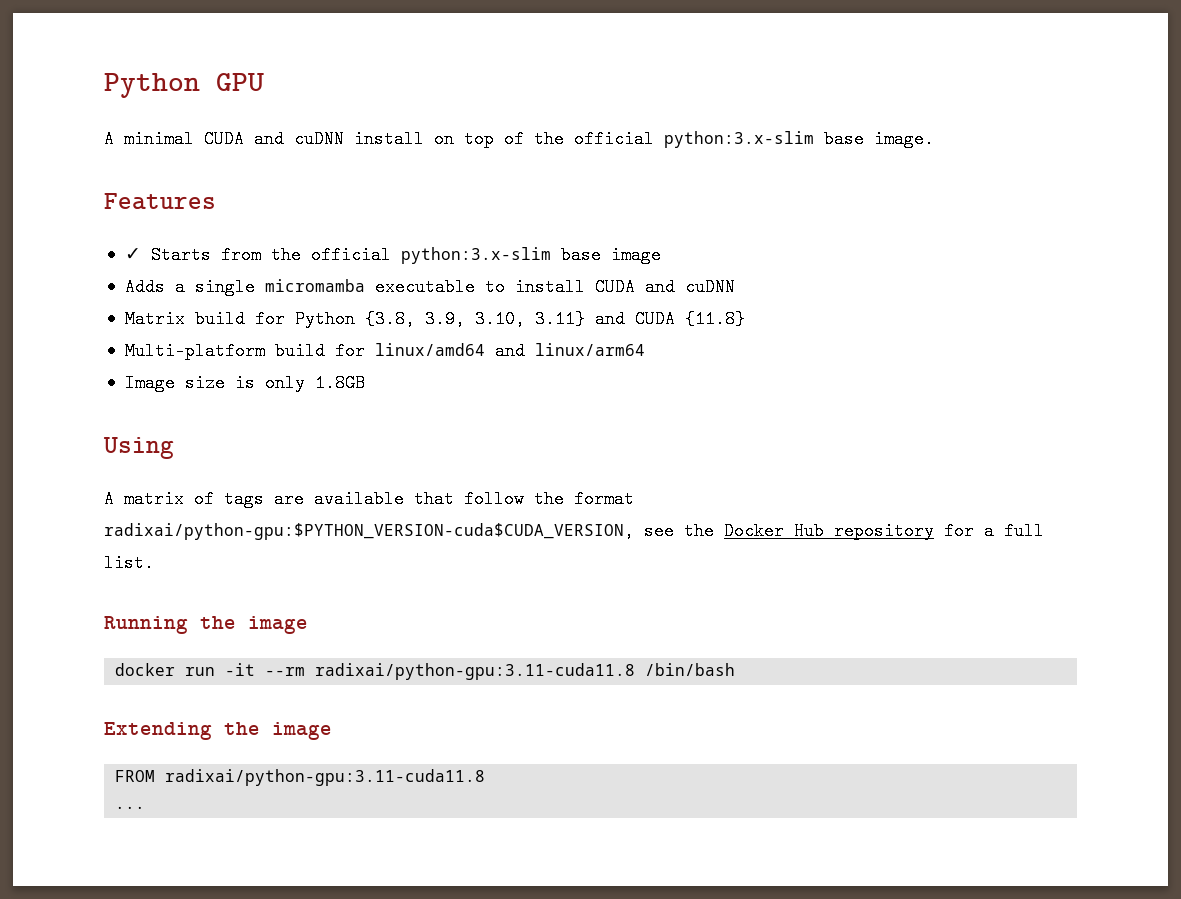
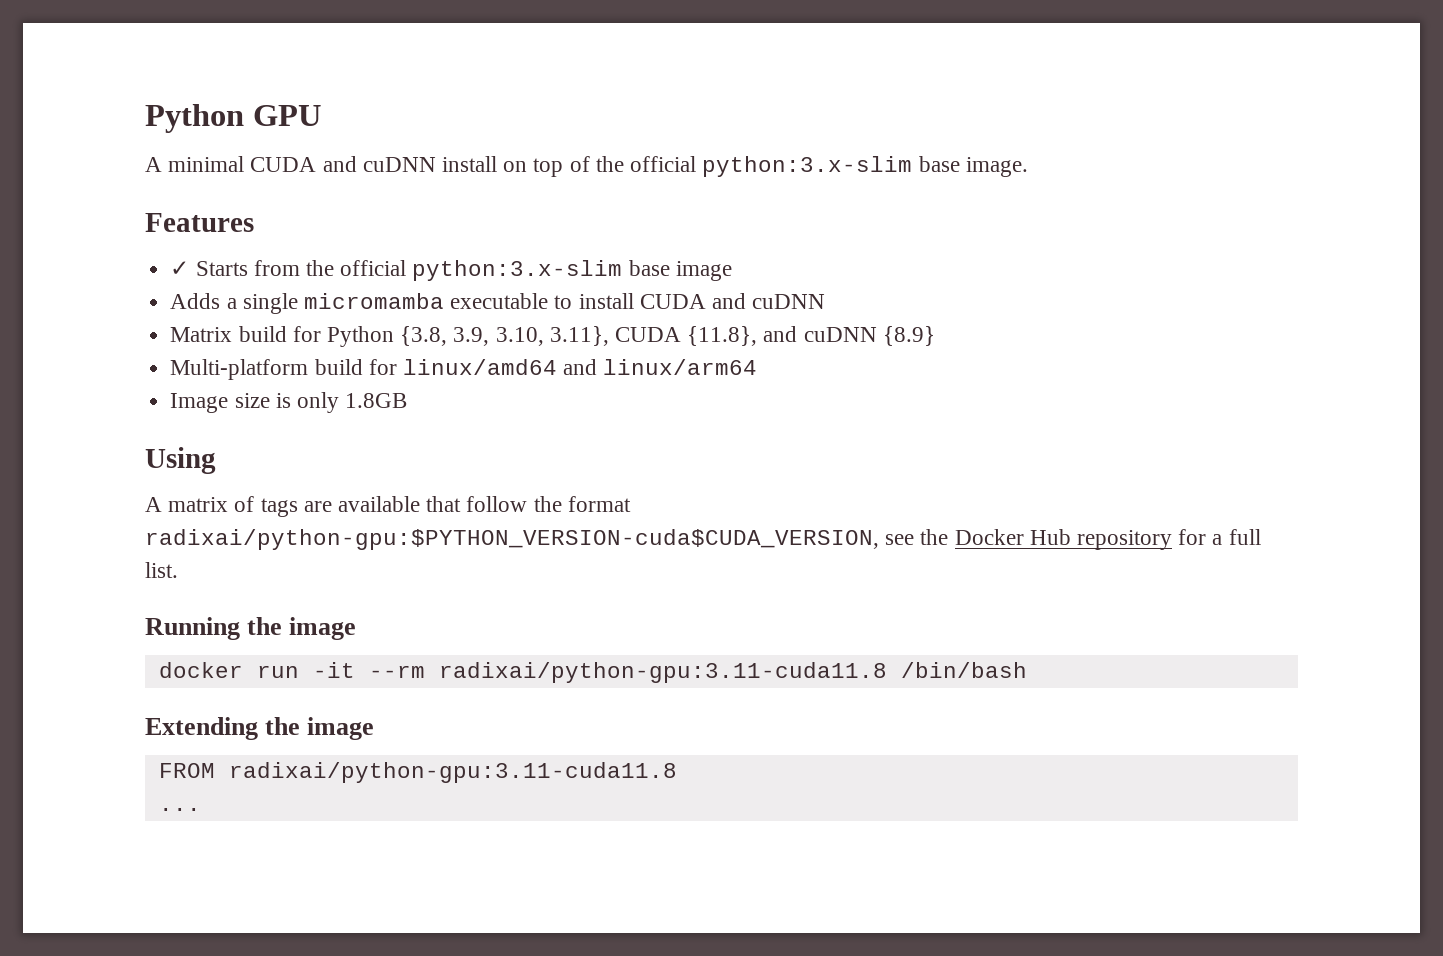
[534,310,745,328] 3.11} and CUDA {11.8} -> [549,326,935,346] 3.11}, CUDA {11.8}, and cuDNN {8.9}

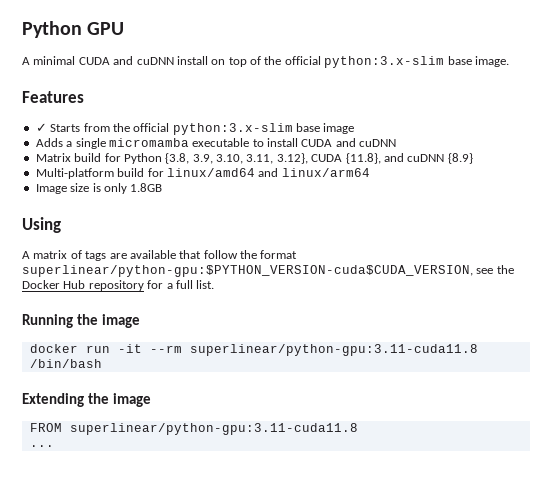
[549,326,609,346] 3.11}, -> [246,153,308,164] 3.11, 3.12},
[145,529,879,550] radixai/python-gpu:$PYTHON_VERSION-cuda$CUDA_VERSION, -> [22,265,473,277] superlinear/python-gpu:$PYTHON_VERSION-cuda$CUDA_VERSION,
[438,662,887,683] radixai/python-gpu:3.11-cuda11.8 -> [189,344,478,356] superlinear/python-gpu:3.11-cuda11.8
[228,762,677,783] radixai/python-gpu:3.11-cuda11.8 -> [69,423,358,435] superlinear/python-gpu:3.11-cuda11.8

